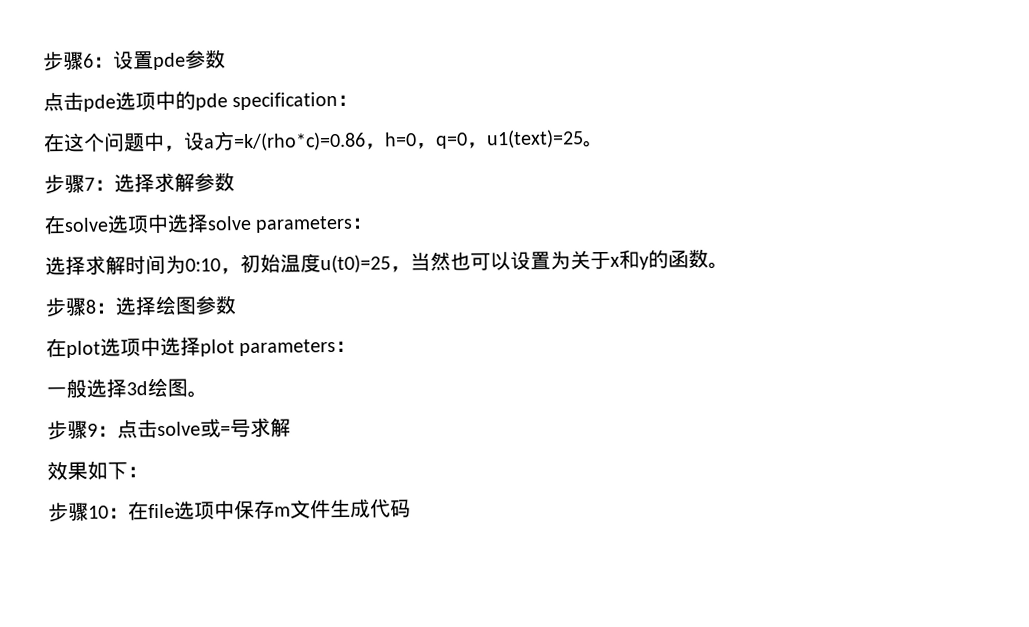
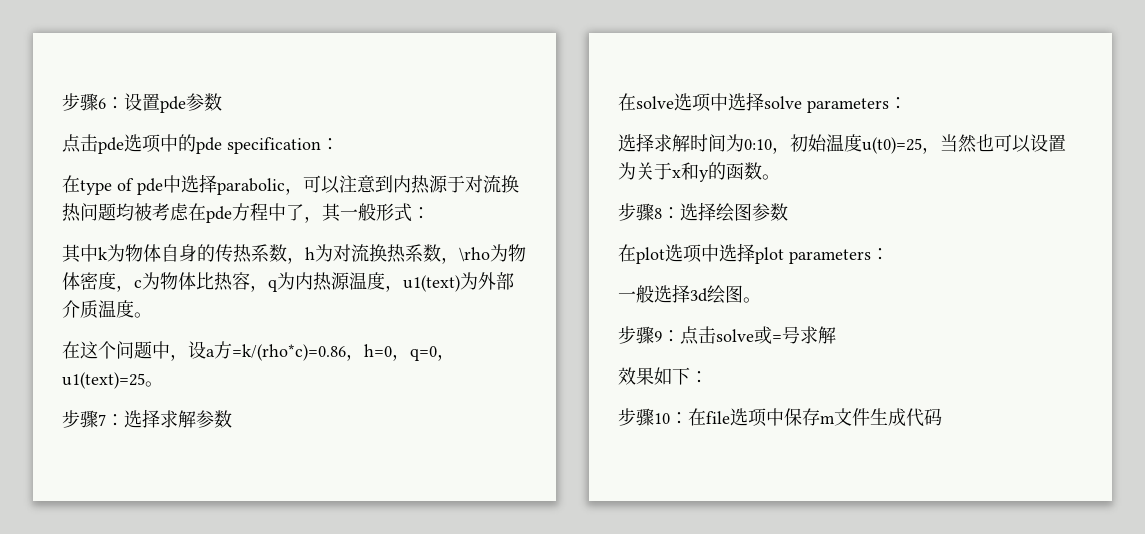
(359, 100) none -> [62,174,519,195] [62,203,430,223] [62,244,526,264] [62,272,514,292] [62,300,152,319] // 在type of pde中选择parabolic，可以注意到内热源于对流换热问题均被考虑在pde方程中了，其一般形式： // 其中k为物体自身的传热系数，h为对流换热系数，\rho为物体密度，c为物体比热容，q为内热源温度，u1(text)为外部介质温度。

